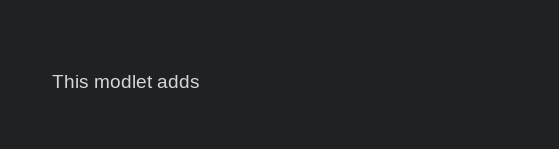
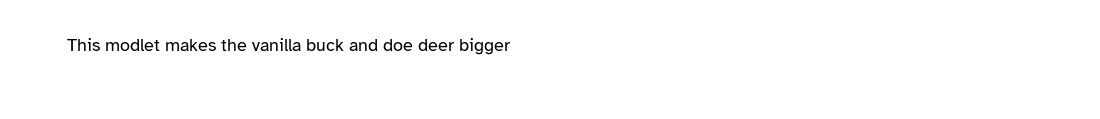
[157,75,201,88] adds -> [165,38,511,55] makes the vanilla buck and doe deer bigger

